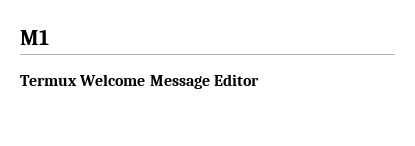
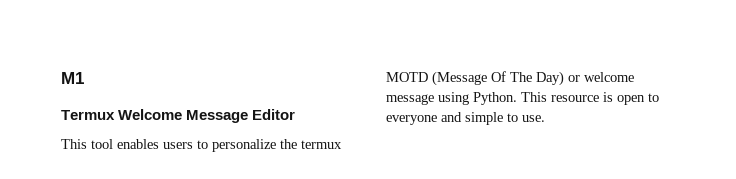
(259, 80) none -> [61,139,342,152] [386,71,634,86] [386,92,659,105] [386,112,545,125] // This tool enables users to personalize the termux MOTD (Message Of The Day) or welcome message using Python. This resource is open to everyone and simple to use.

